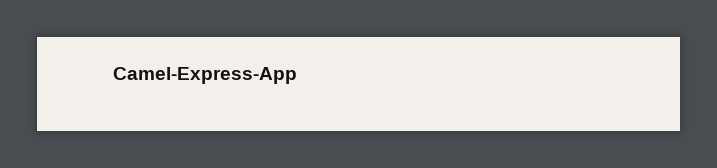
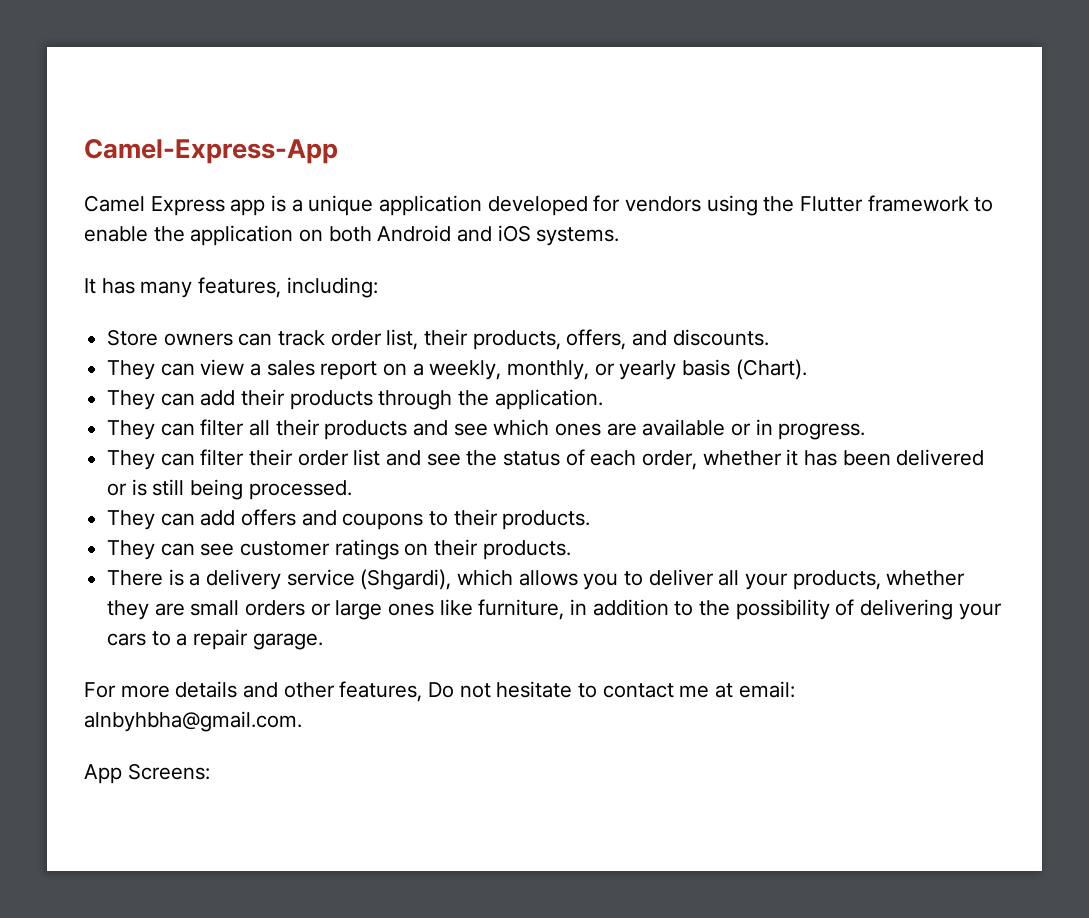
(297, 75) none -> [84,195,994,216] [84,225,620,246] [84,277,378,298] [107,329,769,350] [107,359,807,380] [107,389,603,410] [107,419,866,440] [107,449,985,470] [107,479,352,500] [107,509,591,530] [107,539,571,560] [107,569,966,590] [107,599,1002,620] [107,629,323,650] [84,681,795,702] [84,711,302,732] [84,763,210,784] // Camel Express app is a unique application developed for vendors using the Flutter framework to enable the application on both Android and iOS systems. // It has many features, including: // Store owners can track order list, their products, offers, and discounts. // They can view a sales report on a weekly, monthly, or yearly basis (Chart). // They can add their products through the application. // They can filter all their products and see which ones are available or in progress. // They can filter their order list and see the status of each order, whether it has been delivered or is still being processed. // They can add offers and coupons to their products. // They can see customer ratings on their products. // There is a delivery service (Shgardi), which allows you to deliver all your products, whether they are small orders or large ones like furniture, in addition to the possibility of delivering your cars to a repair garage. // For more details and other features, Do not hesitate to contact me at email: alnbyhbha@gmail.com. // App Screens:

